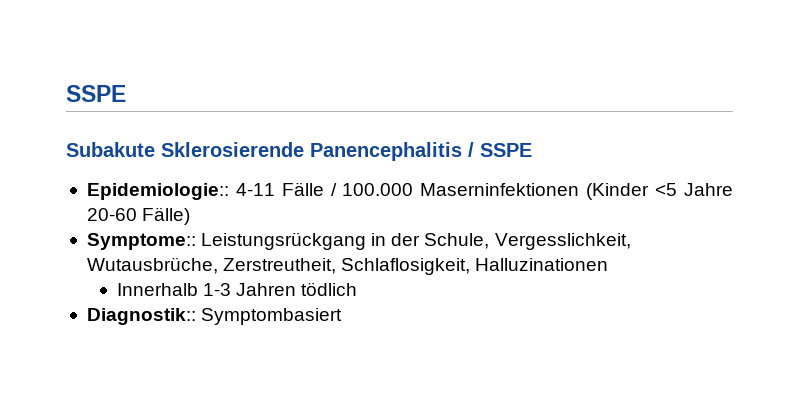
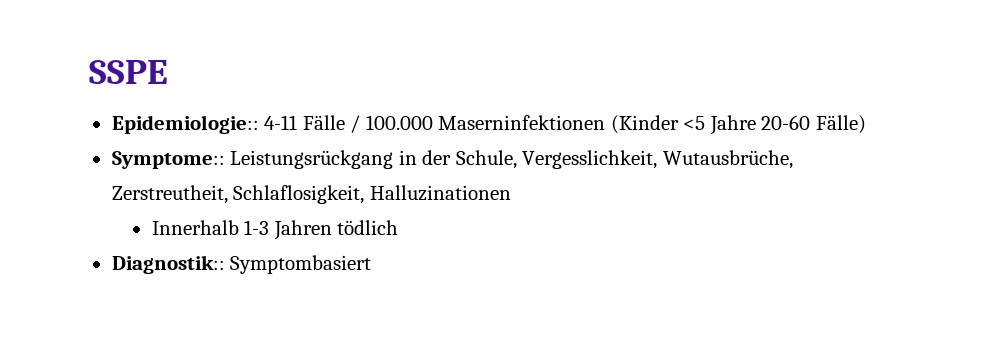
[66,85,126,102] [66,142,532,161] SSPE // Subakute Sklerosierende Panencephalitis / SSPE -> [89,60,168,84] SSPE

